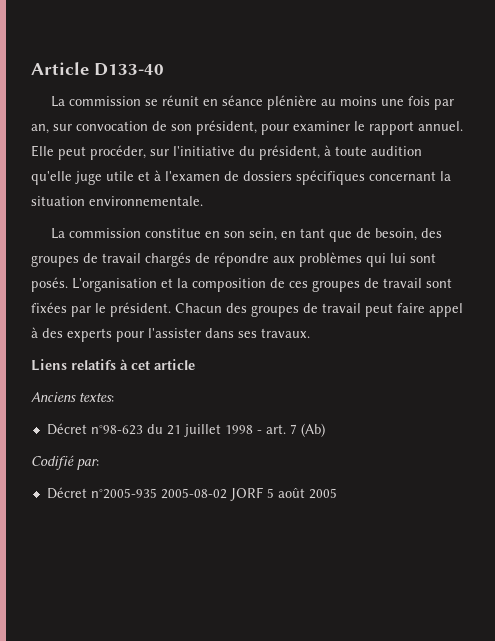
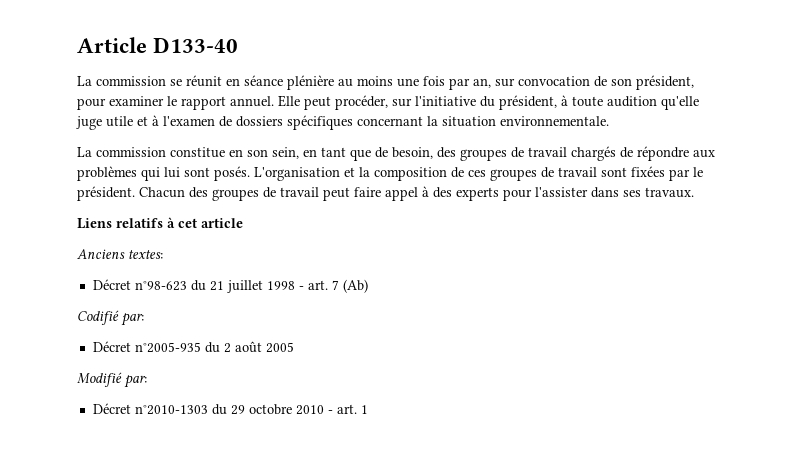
[160,487,274,501] 2005-08-02 JORF 5 -> [204,342,231,353] du 2
(337, 493) none -> [77,372,147,388] [92,403,368,415] // Modifié par: // Décret n°2010-1303 du 29 octobre 2010 - art. 1

